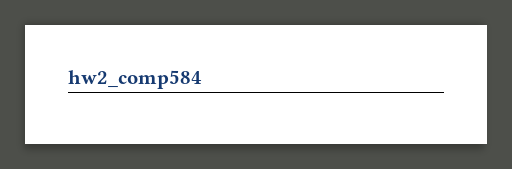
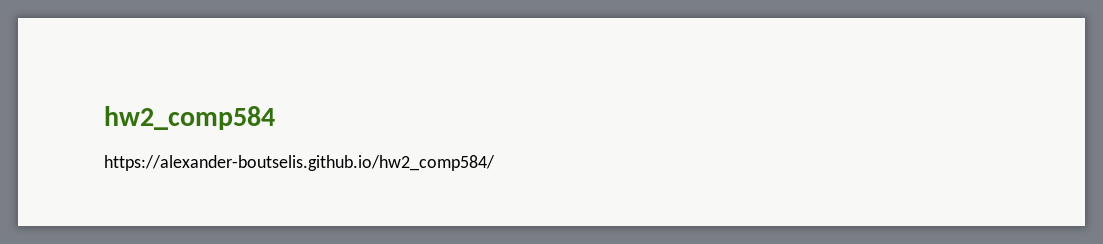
(202, 79) none -> [104,155,495,171] // https://alexander-boutselis.github.io/hw2_comp584/

